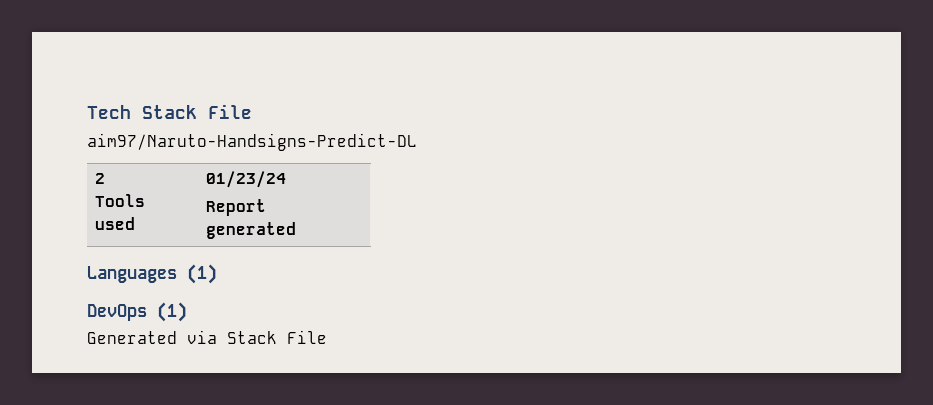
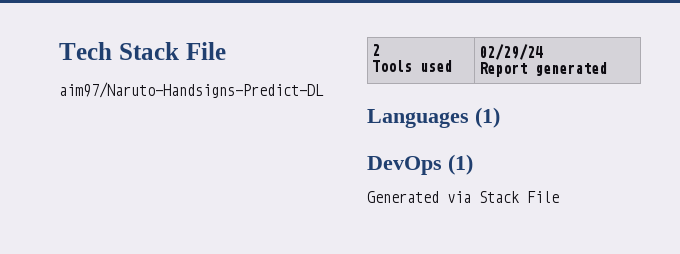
[205,171,286,188] 01/23/24 -> [479,44,544,60] 02/29/24

